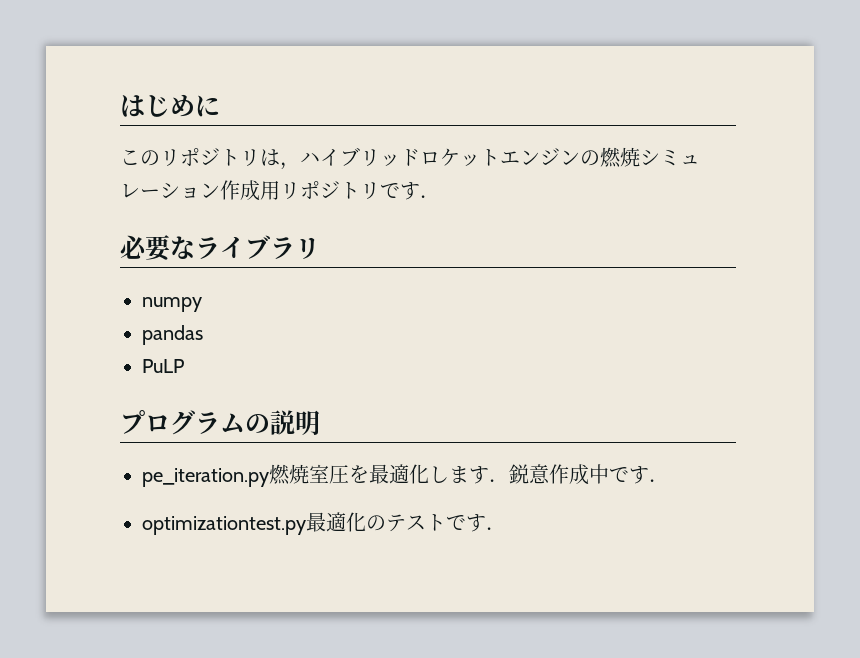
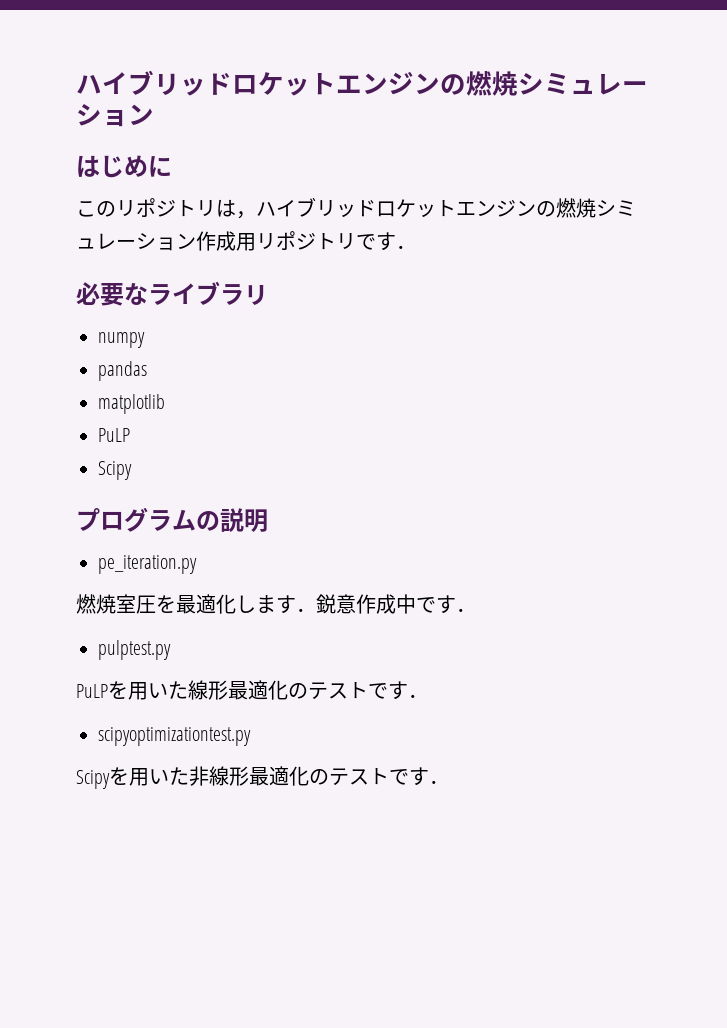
(120, 106) none -> [76,70,648,96] [76,104,154,127] ハイブリッドロケットエンジンの燃焼シミュレーション //
[142,359,184,373] // PuLP -> [98,394,165,414] [98,428,130,442] [98,461,132,480] // matplotlib // PuLP // Scipy
(269, 477) none -> (197, 564) //
[142,512,506,535] optimizationtest.py最適化のテストです． -> [98,640,171,660] [76,680,428,700] [98,727,251,746] [76,766,449,789] pulptest.py // PuLPを用いた線形最適化のテストです． // scipyoptimizationtest.py // Scipyを用いた非線形最適化のテストです．

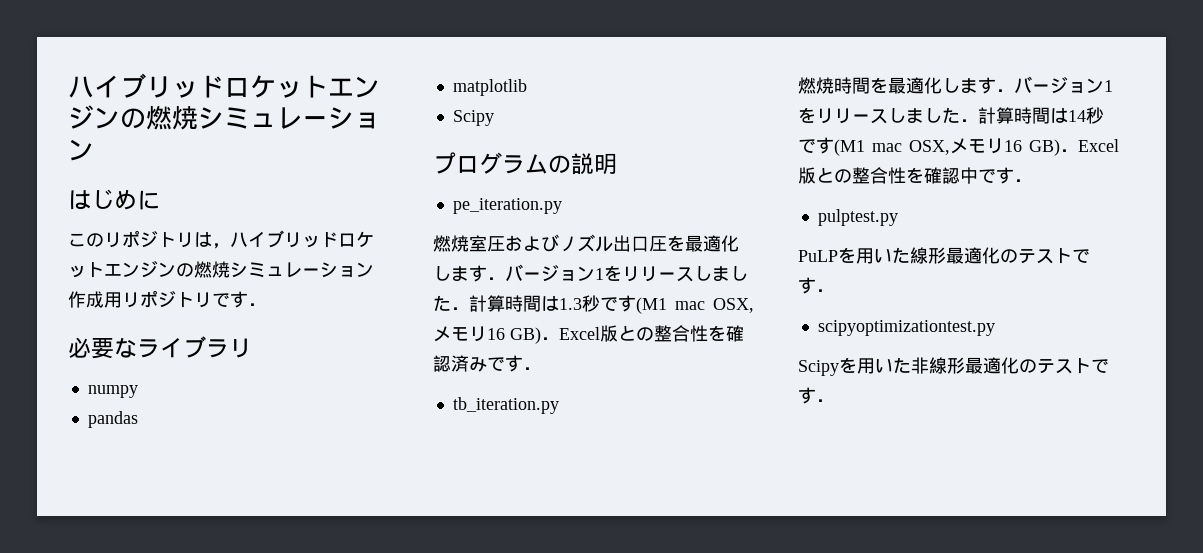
[98,428,130,442] // PuLP -> (527, 87) none
[156,594,396,614] を最適化します．鋭意作成 -> [505,234,739,252] [433,264,748,282] [433,295,754,314] [433,325,744,344] [433,355,541,372] [452,397,559,414] [798,76,1113,94] [798,107,1104,124] [798,137,1119,156] [798,167,960,184] およびノズル出口圧を最適化します．バージョン1をリリースしました．計算時間は1.3秒です(M1 mac OSX,メモリ16 GB)．Excel版との整合性を確認済みです． // tb_iteration.py // 燃焼時間を最適化します．バージョン1をリリースしました．計算時間は14秒です(M1 mac OSX,メモリ16 GB)．Excel版との整合性を確認

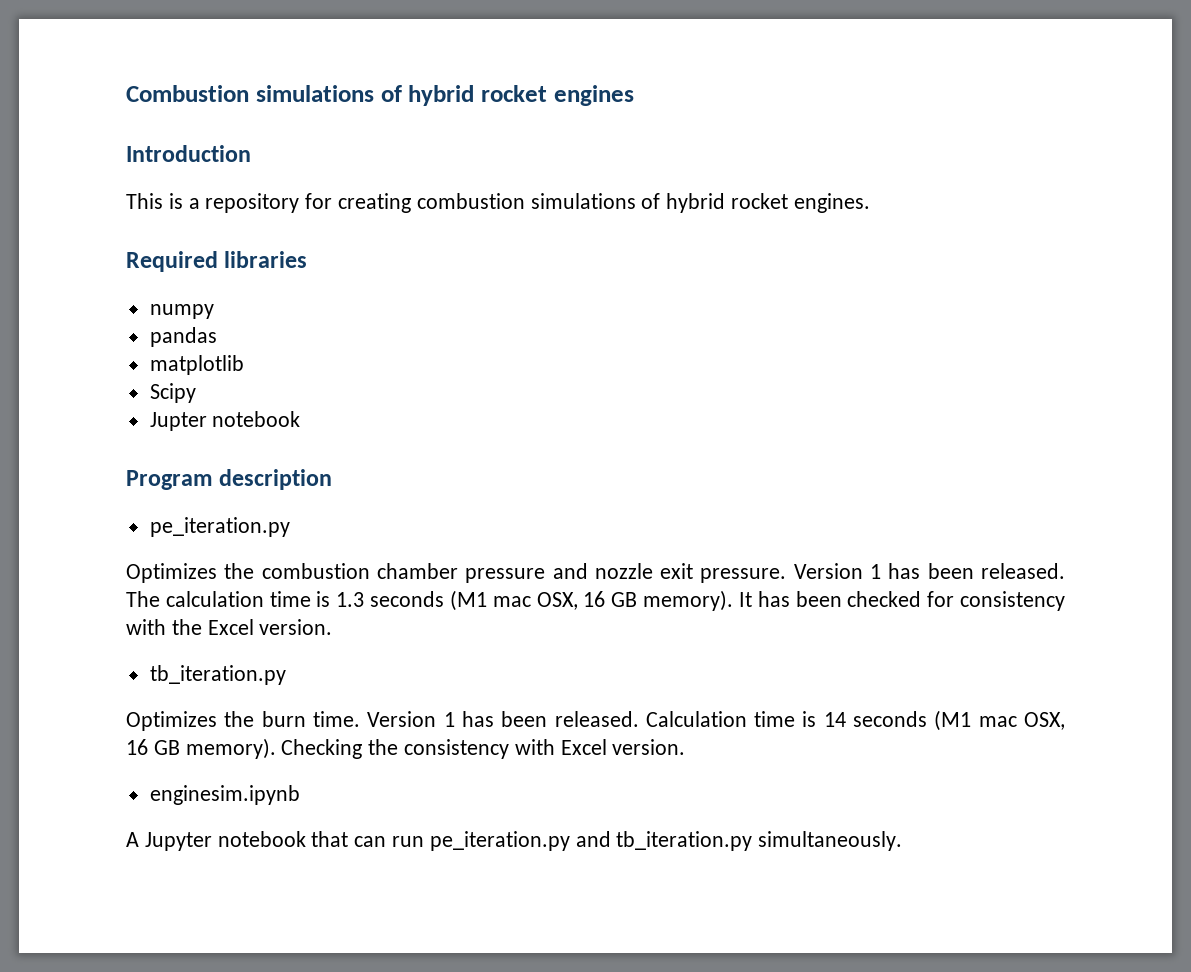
[68,73,380,98] [68,105,380,130] [68,139,94,161] [68,189,160,210] [68,230,374,249] [68,261,374,278] [68,290,266,308] [68,336,252,359] [87,385,138,398] [87,411,138,428] [452,79,527,96] [452,110,494,126] [433,152,617,175] [452,198,562,214] [433,234,739,252] [433,264,748,282] [433,295,754,314] [433,325,744,344] [433,355,541,372] [452,397,559,414] [798,76,1113,94] [798,107,1104,124] [798,137,1119,156] [798,167,1032,184] [817,209,898,226] [798,247,1090,264] [798,277,834,294] [817,320,995,336] [798,357,1109,376] [798,387,834,404] ハイブリッドロケットエンジンの燃焼シミュレーション // はじめに // このリポジトリは，ハイブリッドロケットエンジンの燃焼シミュレーション作成用リポジトリです． // 必要なライブラリ // numpy // pandas // matplotlib // Scipy // プログラムの説明 // pe_iteration.py // 燃焼室圧およびノズル出口圧を最適化します．バージョン1をリリースしました．計算時間は1.3秒です(M1 mac OSX,メモリ16 GB)．Excel版との整合性を確認済みです． // tb_iteration.py // 燃焼時間を最適化します．バージョン1をリリースしました．計算時間は14秒です(M1 mac OSX,メモリ16 GB)．Excel版との整合性を確認中です． // pulptest.py // PuLPを用いた線形最適化のテストです． // scipyoptimizationtest.py // Scipyを用いた非線形最適化のテストです． -> [126,85,634,106] [126,145,251,162] [126,193,870,213] [126,251,308,272] [149,304,214,319] [149,327,217,347] [149,355,244,375] [149,383,196,403] [149,411,301,431] [126,469,333,490] [149,517,290,537] [126,563,1065,583] [126,590,1066,611] [126,619,333,635] [149,665,286,685] [126,710,1065,731] [126,738,686,759] [149,785,300,805] [126,831,903,851] Combustion simulations of hybrid rocket engines // Introduction // This is a repository for creating combustion simulations of hybrid rocket engines. // Required libraries // numpy // pandas // matplotlib // Scipy // Jupter notebook // Program description // pe_iteration.py // Optimizes the combustion chamber pressure and nozzle exit pressure. Version 1 has been released. The calculation time is 1.3 seconds (M1 mac OSX, 16 GB memory). It has been checked for consistency with the Excel version. // tb_iteration.py // Optimizes the burn time. Version 1 has been released. Calculation time is 14 seconds (M1 mac OSX, 16 GB memory). Checking the consistency with Excel version. // enginesim.ipynb // A Jupyter notebook that can run pe_iteration.py and tb_iteration.py simultaneously.

